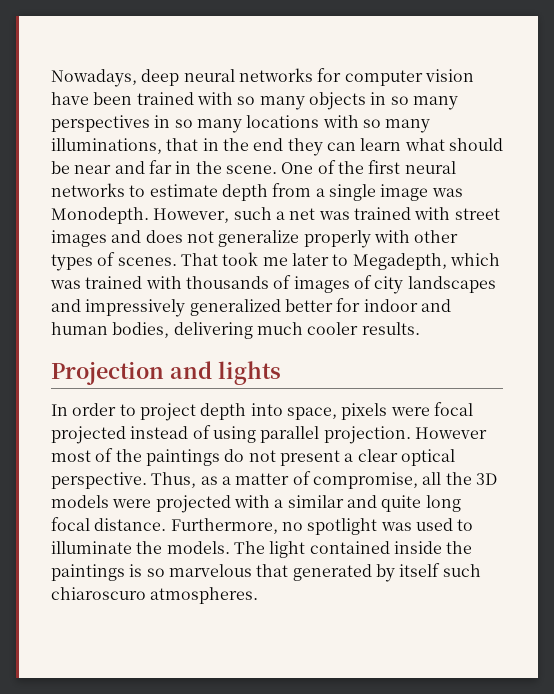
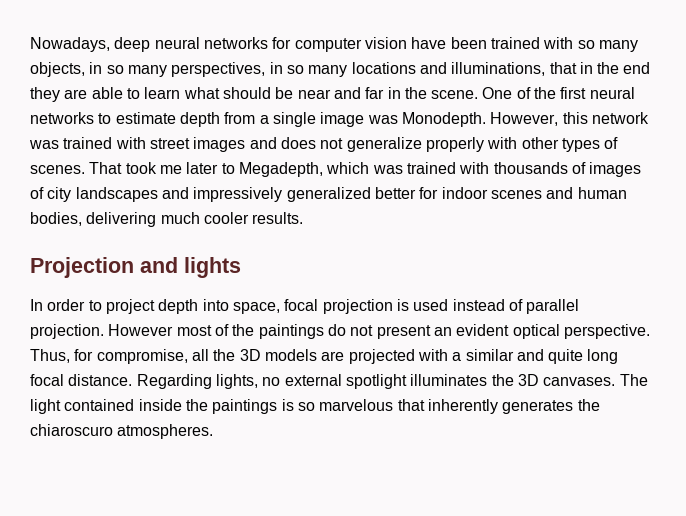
[308,92,458,110] [51,115,150,132] objects in so many perspectives -> [30,62,266,77] objects, in so many perspectives,
[322,115,431,133] with so many -> [419,62,447,74] and
[326,142,356,151] can -> [64,87,140,99] are able to
[233,207,316,220] such a net -> [562,112,649,124] this network
(418, 305) none -> [490,190,542,199] scenes
[341,402,473,420] [51,426,126,444] pixels were focal projected -> [284,299,449,314] focal projection is used
[212,426,256,443] using -> (523, 305) none
[344,449,398,462] a clear -> [433,324,510,336] an evident
[200,471,311,485] as a matter of -> [74,349,94,361] for
[112,499,152,508] were -> [321,351,345,361] are
[170,518,474,535] [51,541,230,554] Furthermore, no spotlight was used to illuminate the models. -> [136,374,616,389] Regarding lights, no external spotlight illuminates the 3D canvases.
[292,563,481,582] generated by itself such -> [427,399,600,414] inherently generates the

